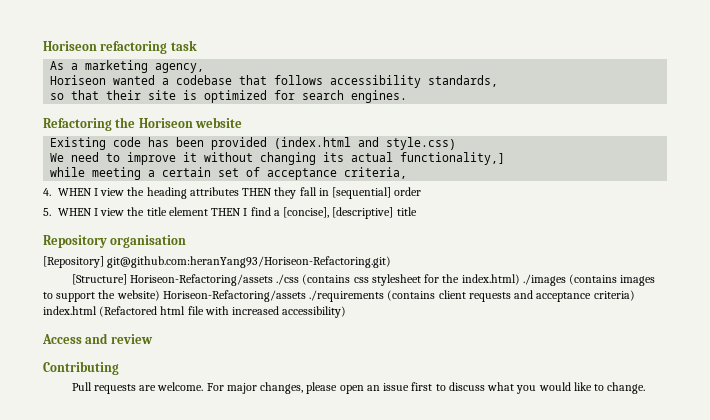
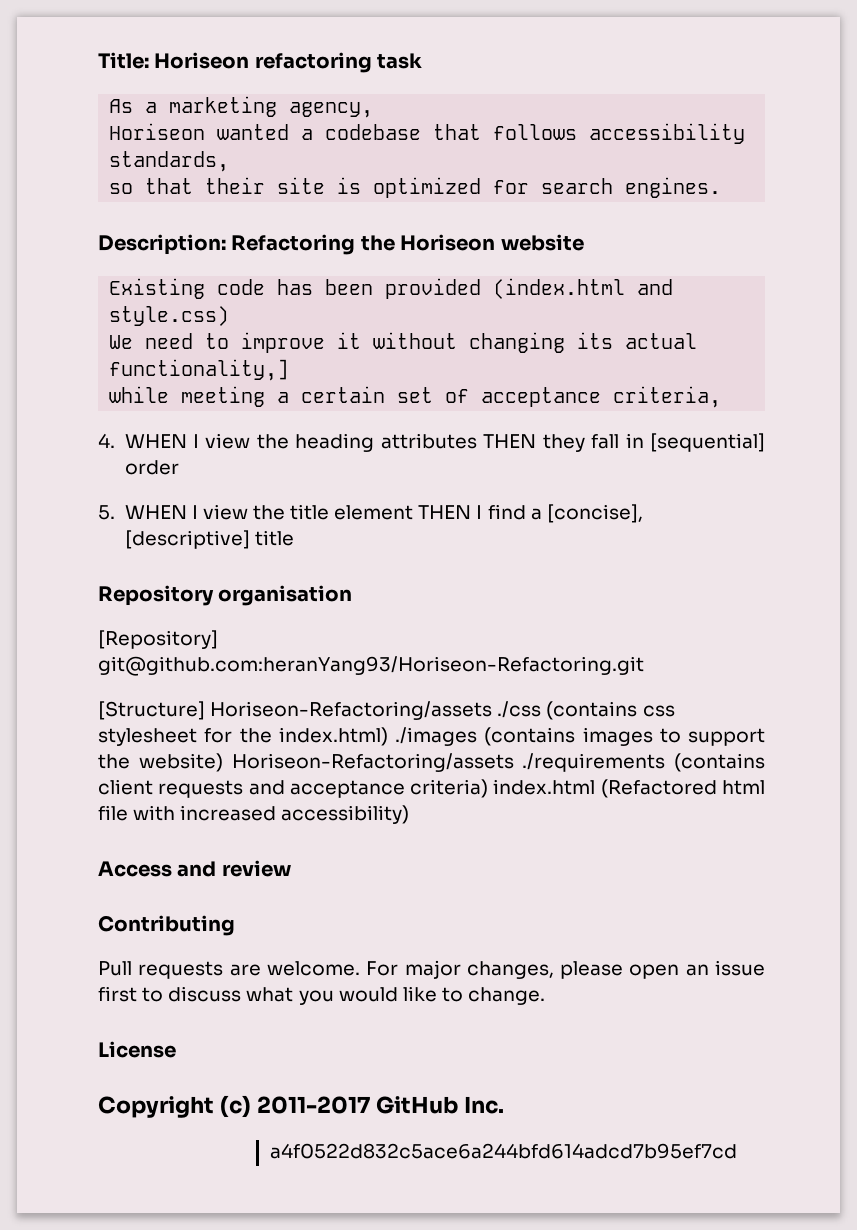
(43, 46) none -> [98,52,149,69] Title:
(408, 96) none -> [98,234,226,255] Description:
[107,256,392,268] git@github.com:heranYang93/Horiseon-Refactoring.git) -> [98,656,644,676] git@github.com:heranYang93/Horiseon-Refactoring.git
(646, 388) none -> [98,1041,176,1058] [98,1095,504,1118] [269,1143,737,1159] // License // Copyright (c) 2011-2017 GitHub Inc. // a4f0522d832c5ace6a244bfd614adcd7b95ef7cd

